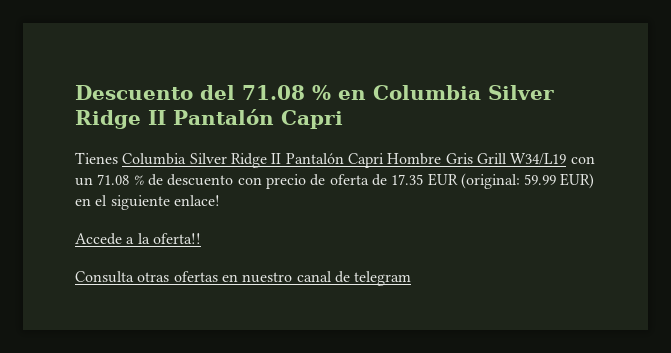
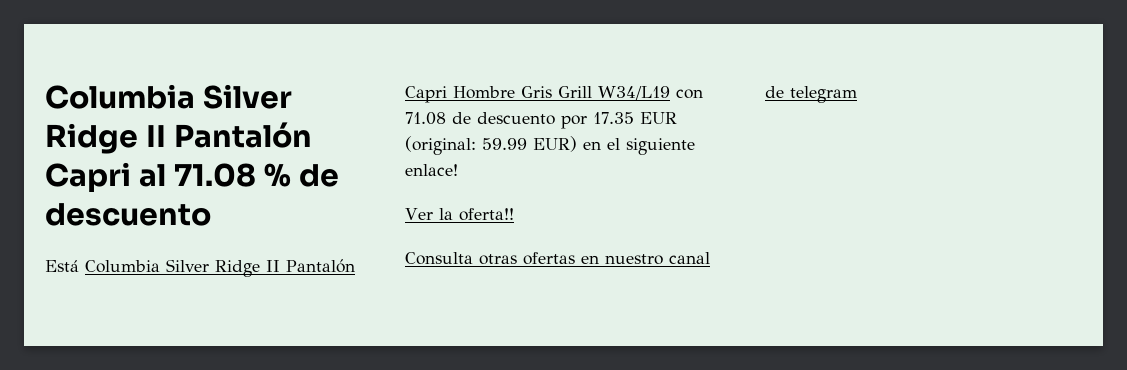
[75,85,554,100] [75,109,343,129] [75,152,118,164] Descuento del 71.08 % en Columbia Silver Ridge II Pantalón Capri // Tienes -> [45,84,293,109] [45,122,313,154] [45,162,340,192] [45,203,211,226] [45,260,79,272] Columbia Silver Ridge II Pantalón Capri al 71.08 % de descuento // Está
[75,174,387,189] un 71.08 % de descuento con precio de oferta de -> [405,112,587,129] 71.08 de descuento por
[75,233,135,245] Accede a -> [405,208,433,220] Ver

